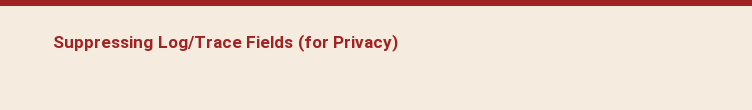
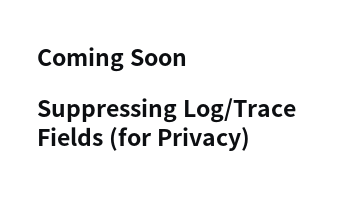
(53, 43) none -> [37,47,188,72] Coming Soon //

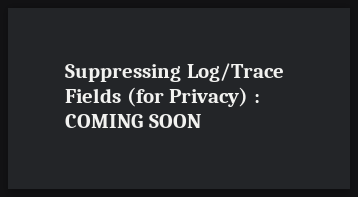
[37,47,188,72] Coming Soon // -> (65, 73) none
(251, 139) none -> [253,94,260,103] [65,114,201,128] : COMING SOON

